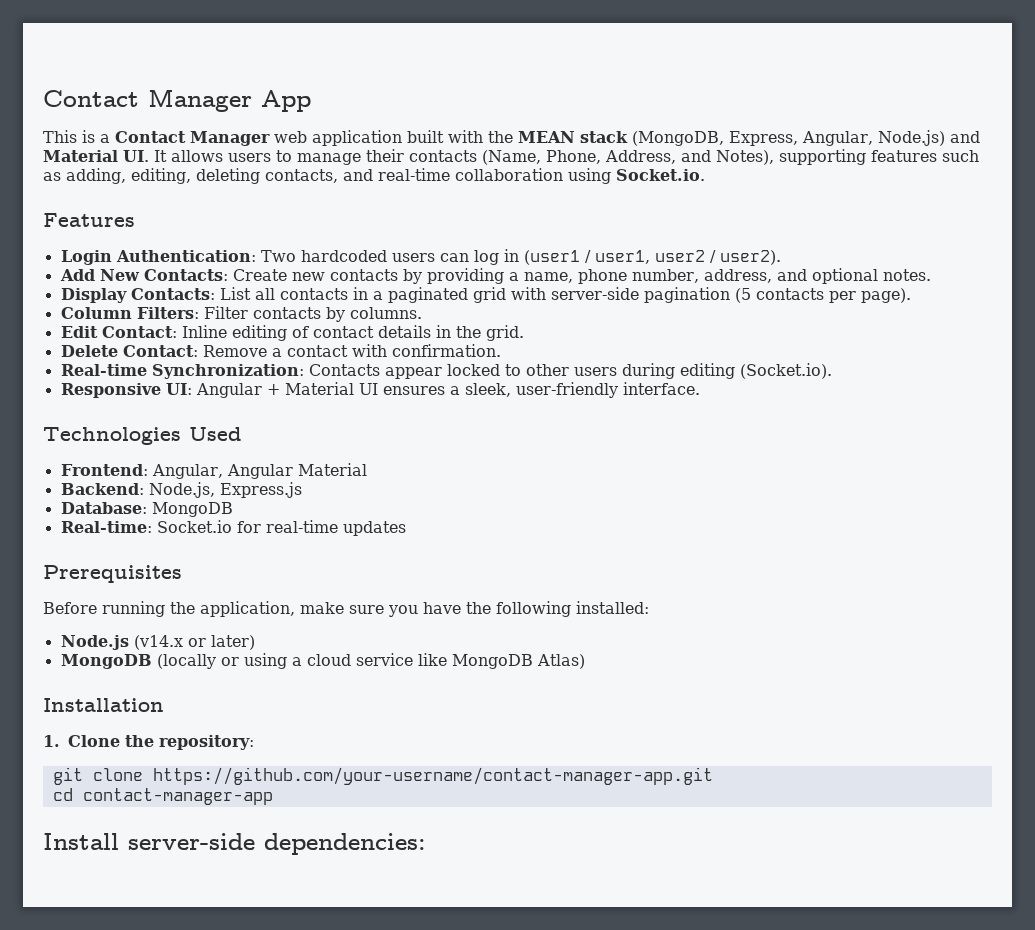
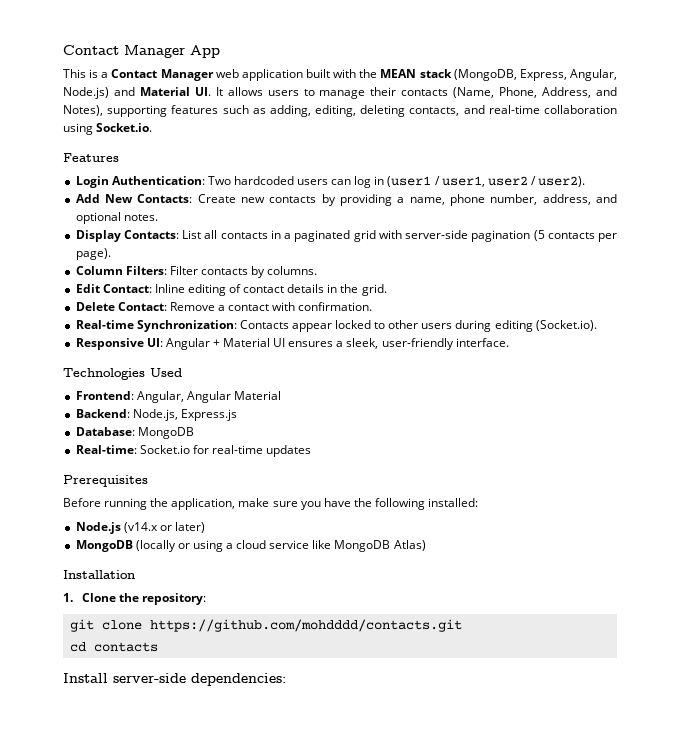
[152,767,713,785] https://github.com/your-username/contact-manager-app.git -> [149,619,462,632] https://github.com/mohdddd/contacts.git
[82,788,273,805] contact-manager-app -> [93,642,158,652] contacts

